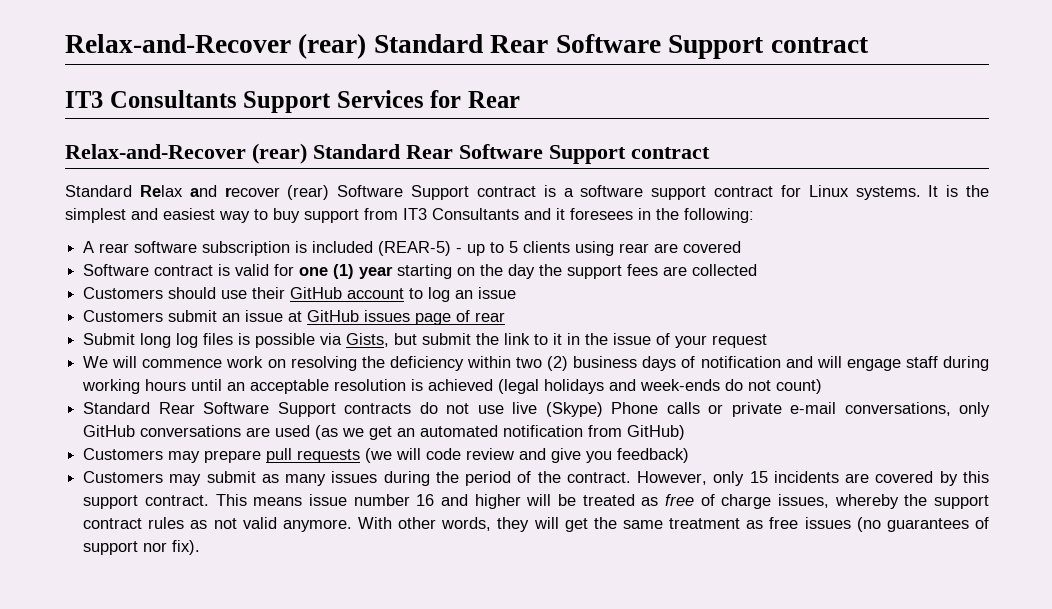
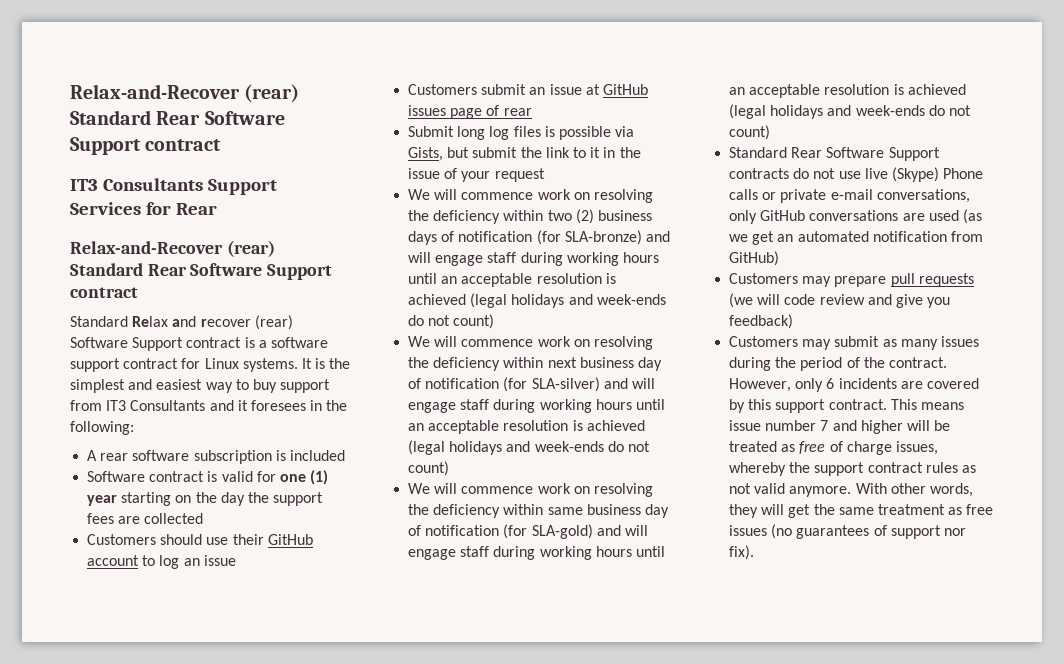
[378,241,742,256] (REAR-5) - up to 5 clients using rear are covered -> (345, 455) none
(781, 362) none -> [536,230,670,245] [408,252,659,266] [408,273,616,287] [408,293,666,308] [408,314,495,329] [408,336,653,350] [408,357,662,371] [408,377,655,392] [408,399,665,413] [408,420,645,434] [408,440,650,455] [408,461,450,476] [408,483,653,497] [408,504,669,518] [408,524,593,539] (for SLA-bronze) and will engage staff during working hours until an acceptable resolution is achieved (legal holidays and week-ends do not count) // We will commence work on resolving the deficiency within next business day of notification (for SLA-silver) and will engage staff during working hours until an acceptable resolution is achieved (legal holidays and week-ends do not count) // We will commence work on resolving the deficiency within same business day of notification (for SLA-gold)
[749,471,768,483] 15 -> [826,378,835,389] 6
[416,494,435,506] 16 -> [820,420,829,431] 7

